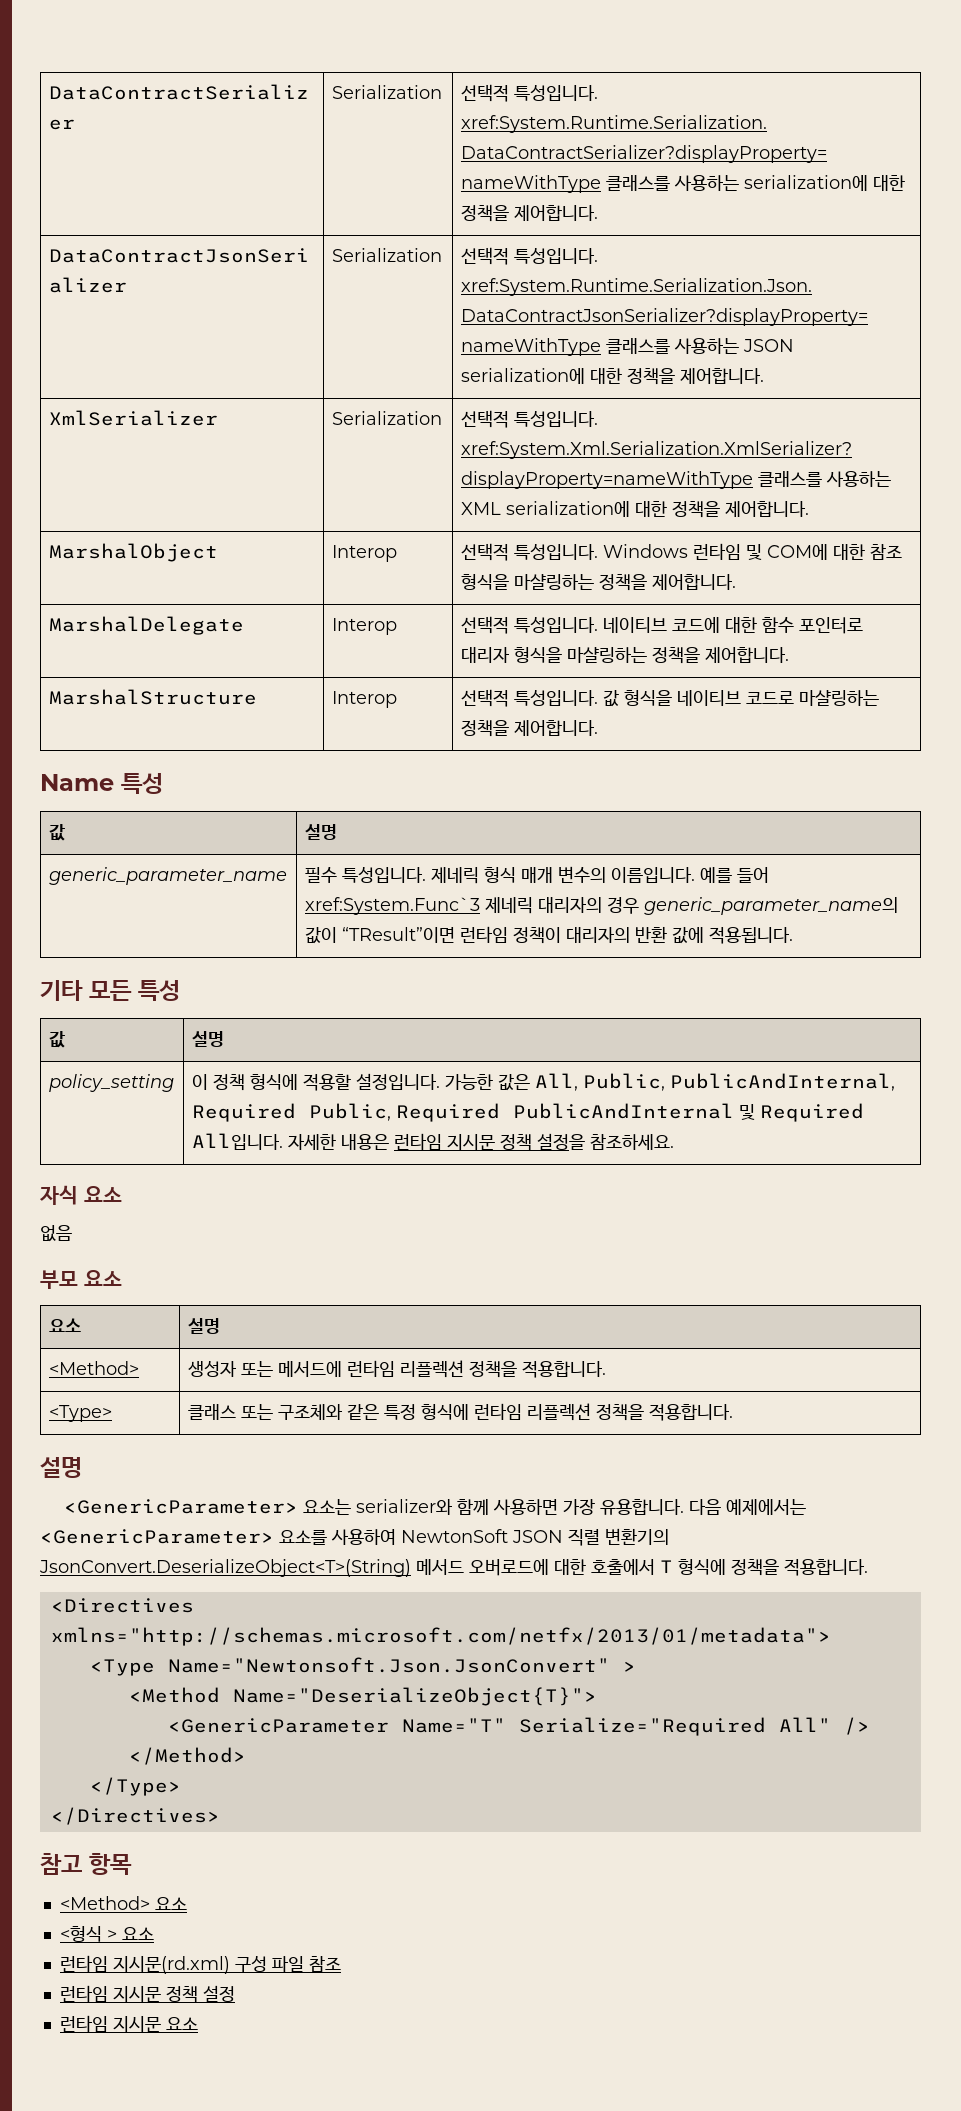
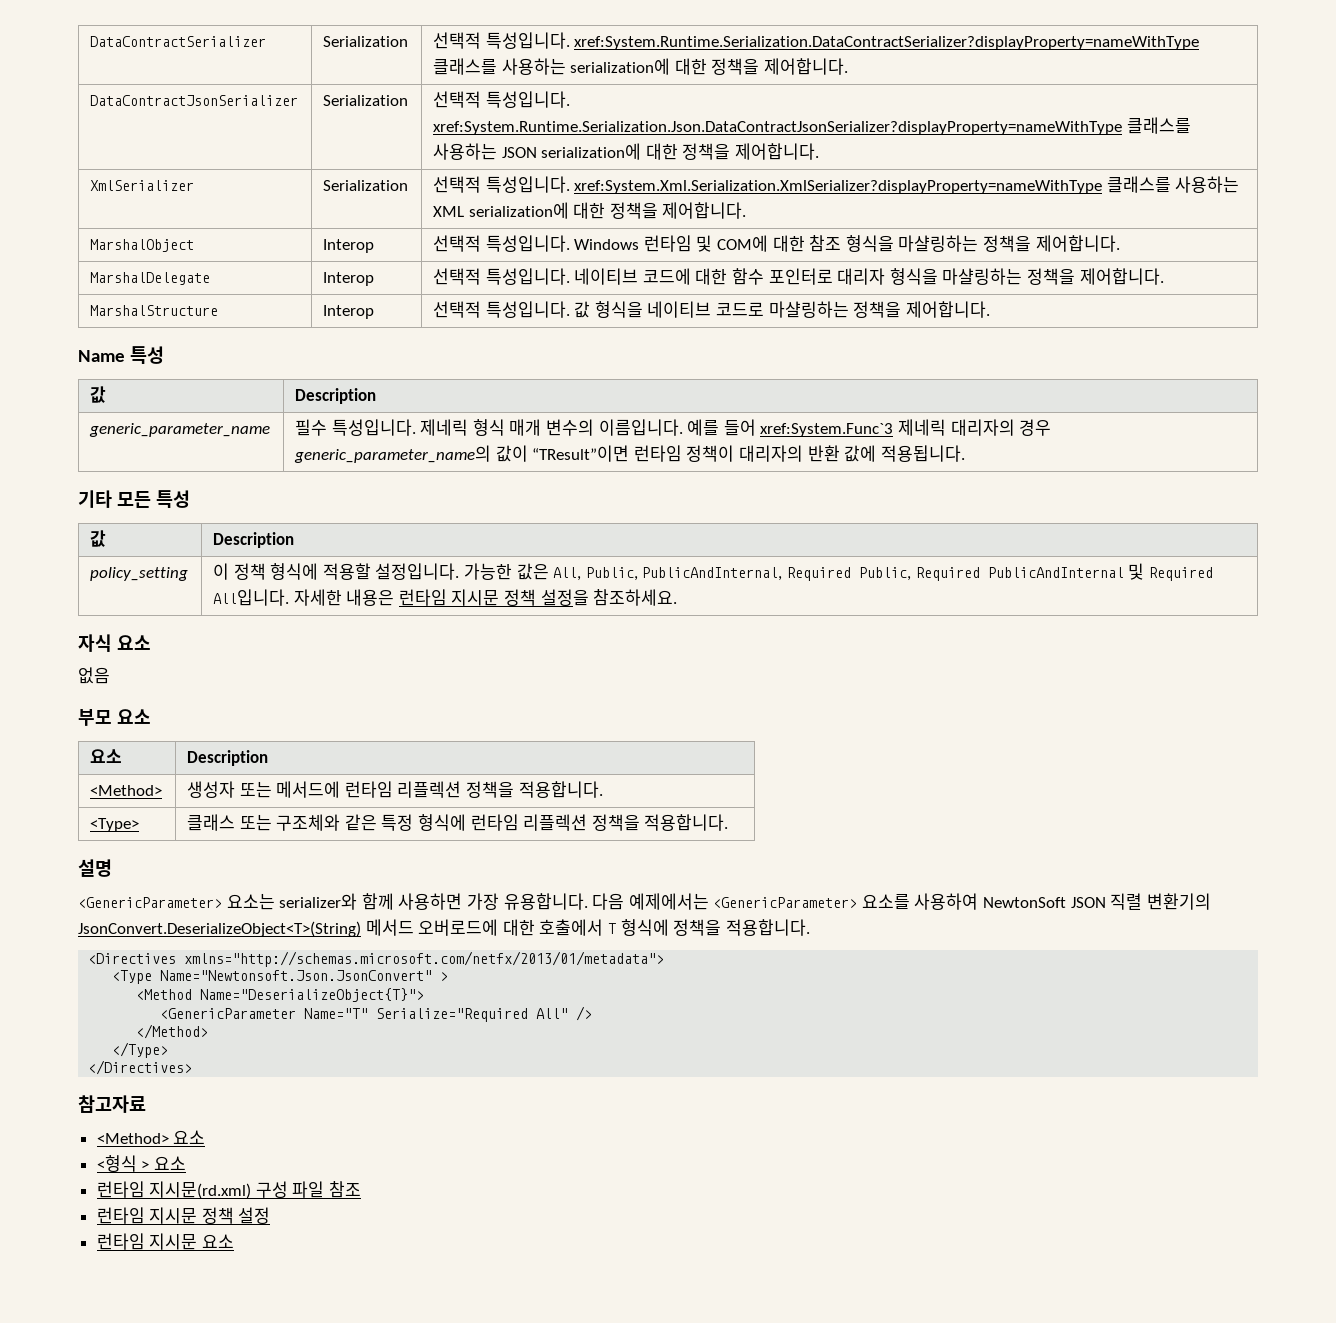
[304,824,337,840] 설명 -> [295,388,377,404] Description
[191,1031,224,1047] 설명 -> [213,532,295,548] Description
[187,1318,220,1334] 설명 -> [187,750,269,766] Description
[40,1853,132,1875] 참고 항목 -> [78,1095,146,1113] 참고자료

